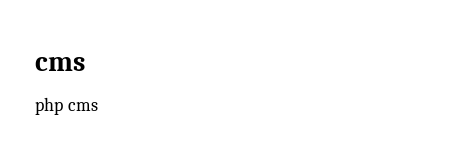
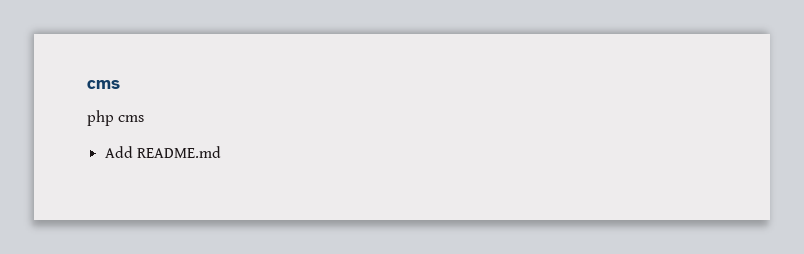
(98, 106) none -> [104,146,221,158] // Add README.md

